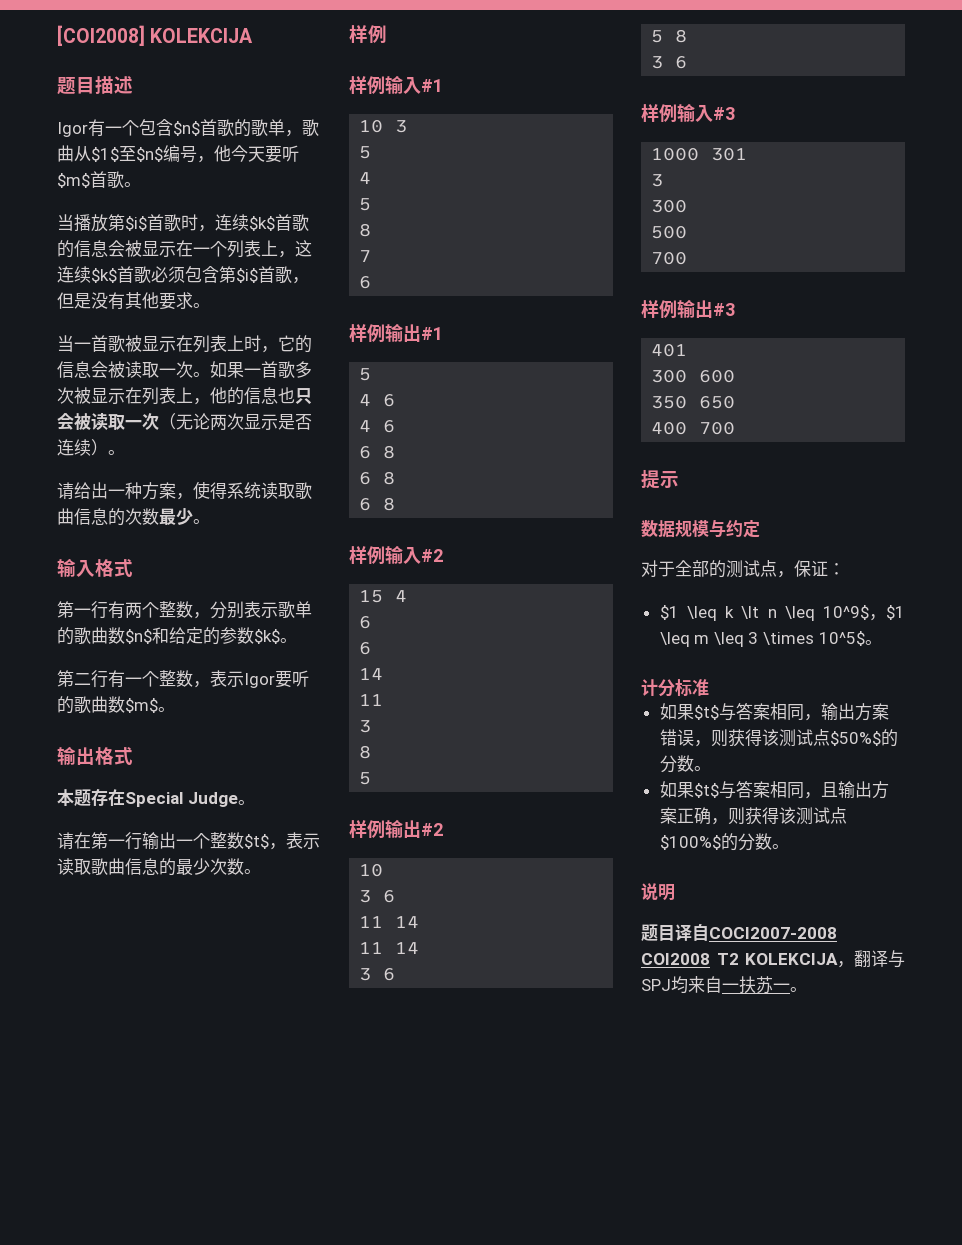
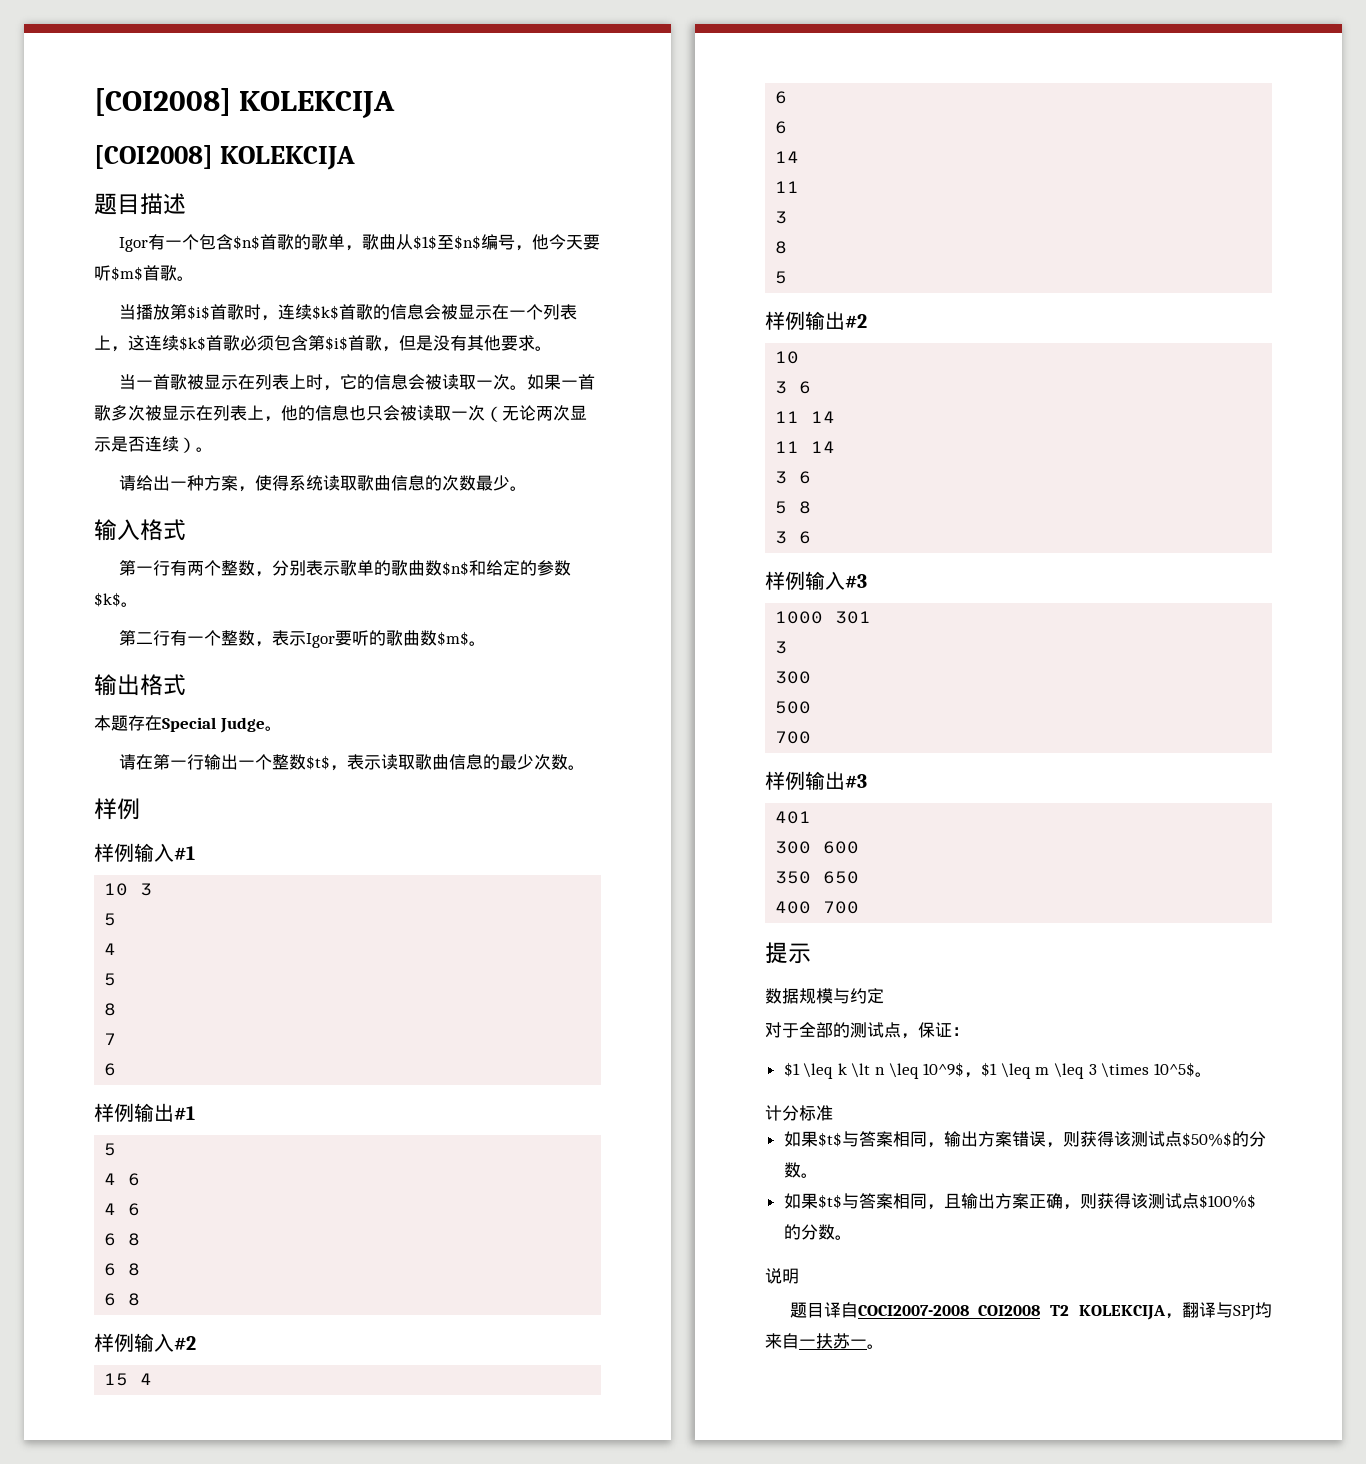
[57,25,254,46] [COI2008] KOLEKCIJA -> [94,88,396,118] [94,145,356,170] [COI2008] KOLEKCIJA // [COI2008] KOLEKCIJA

